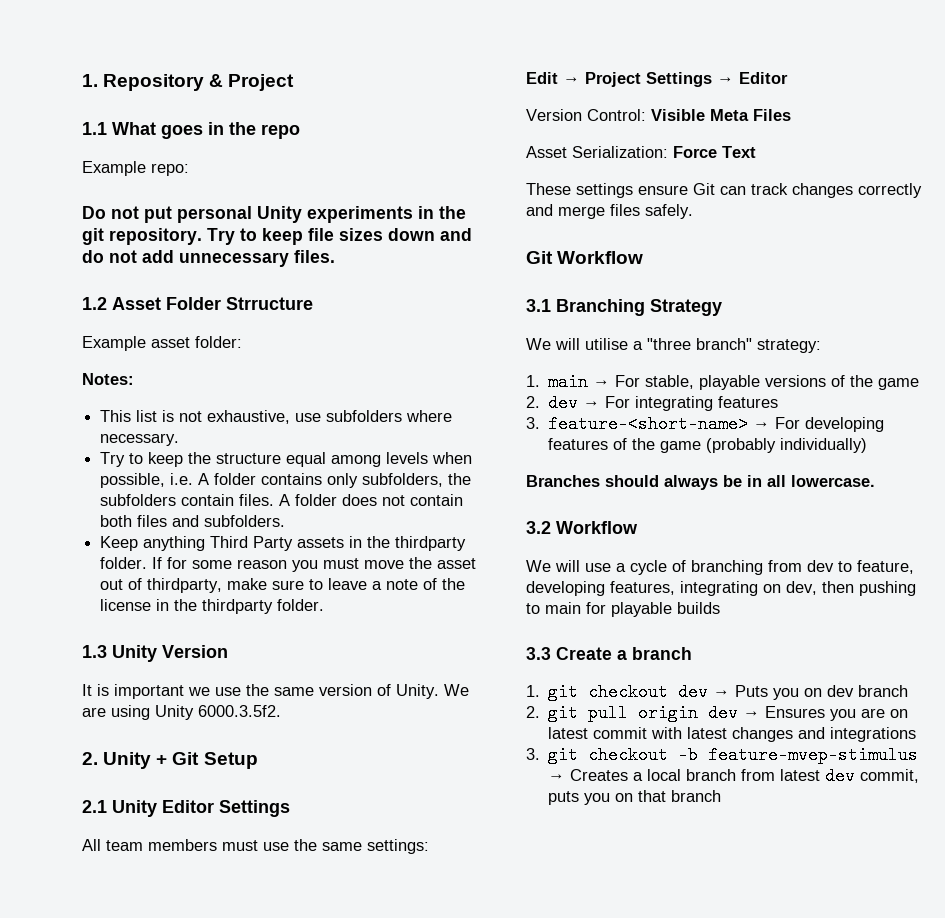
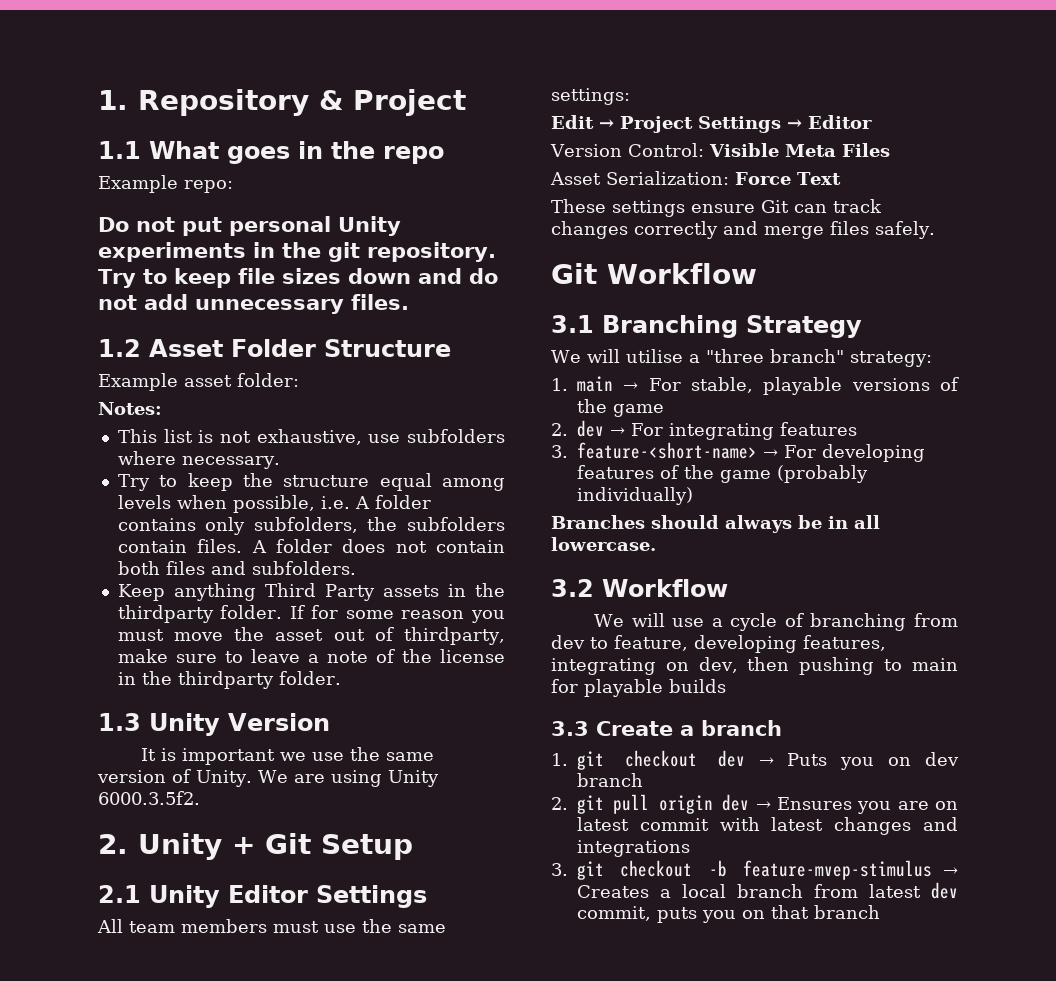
[226,297,313,310] Strructure -> [323,339,451,357] Structure

